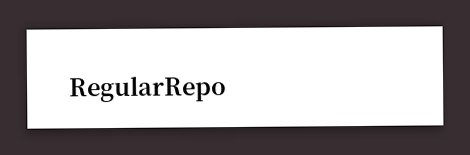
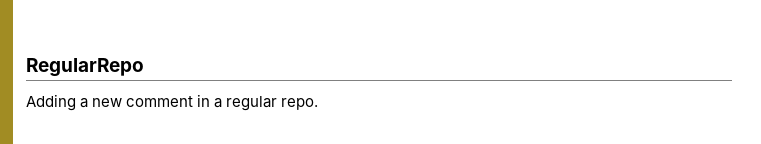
(227, 89) none -> [26,94,319,111] // Adding a new comment in a regular repo.

